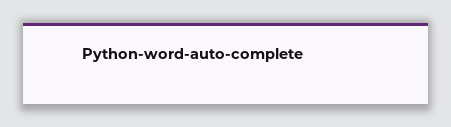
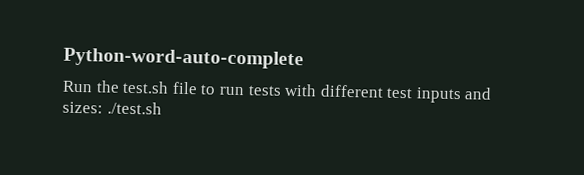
(303, 55) none -> [62,80,493,104] [62,101,162,115] // Run the test.sh file to run tests with different test inputs and sizes: ./test.sh

